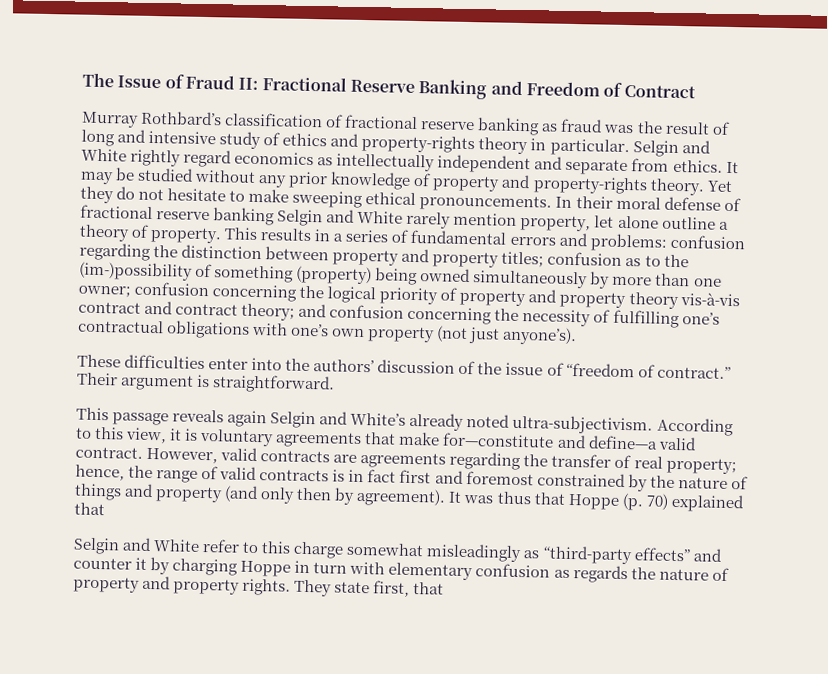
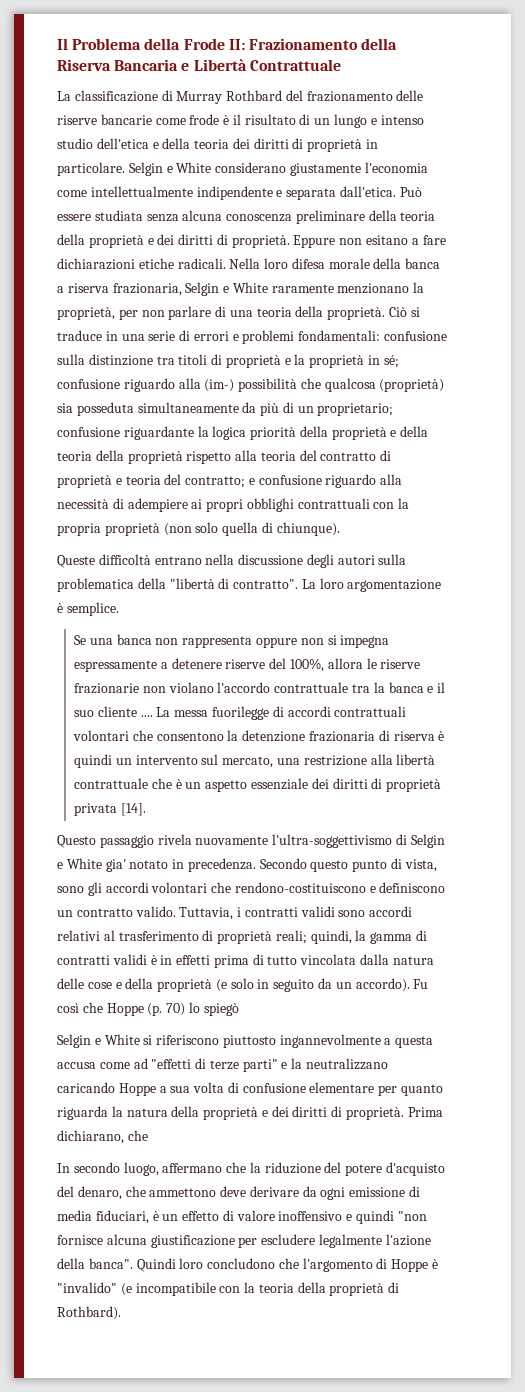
[82,72,696,100] [81,110,730,136] [81,129,711,157] [81,148,739,176] [80,167,733,196] [80,186,741,212] [80,204,729,232] [79,224,745,252] [79,242,689,268] [79,261,722,289] [78,281,740,310] [78,300,720,329] [78,319,578,346] [77,354,731,380] [77,372,336,394] [76,407,734,437] [76,426,697,451] [75,446,737,475] [75,464,748,492] [74,483,566,507] The Issue of Fraud II: Fractional Reserve Banking and Freedom of Contract // Murray Rothbard’s classification of fractional reserve banking as fraud was the result of long and intensive study of ethics and property-rights theory in particular. Selgin and White rightly regard economics as intellectually independent and separate from ethics. It may be studied without any prior knowledge of property and property-rights theory. Yet they do not hesitate to make sweeping ethical pronouncements. In their moral defense of fractional reserve banking Selgin and White rarely mention property, let alone outline a theory of property. This results in a series of fundamental errors and problems: confusion regarding the distinction between property and property titles; confusion as to the (im-)possibility of something (property) being owned simultaneously by more than one owner; confusion concerning the logical priority of property and property theory vis-à-vis contract and contract theory; and confusion concerning the necessity of fulfilling one’s contractual obligations with one’s own property (not just anyone’s). // These difficulties enter into the authors’ discussion of the issue of “freedom of contract.” Their argument is straightforward. // This passage reveals again Selgin and White’s already noted ultra-subjectivism. According to this view, it is voluntary agreements that make for—constitute and define—a valid contract. However, valid contracts are agreements regarding the transfer of real property; hence, the range of valid contracts is in fact first and foremost constrained by the nature of things and property (and only then by agreement). It was thus that -> [57,38,398,50] [57,59,341,71] [57,90,424,104] [57,114,424,128] [57,138,379,152] [57,162,428,176] [57,186,422,200] [57,210,436,224] [57,234,446,248] [57,258,441,270] [57,282,425,296] [57,306,420,320] [57,330,448,344] [57,354,399,368] [57,378,445,392] [57,402,394,416] [57,426,429,440] [57,450,392,464] [57,474,403,488] [57,498,410,512] [57,522,340,536] [57,554,407,568] [57,578,442,592] [57,602,119,616] [74,634,390,648] [74,658,421,672] [74,682,446,694] [74,706,407,720] [73,730,445,742] [74,754,436,768] [74,778,442,792] [74,803,146,816] [57,834,445,848] [57,858,437,872] [57,882,446,896] [57,906,413,920] [57,930,428,944] [57,954,434,968] [57,978,429,992] [57,1002,103,1013] Il Problema della Frode II: Frazionamento della Riserva Bancaria e Libertà Contrattuale // La classificazione di Murray Rothbard del frazionamento delle riserve bancarie come frode è il risultato di un lungo e intenso studio dell'etica e della teoria dei diritti di proprietà in particolare. Selgin e White considerano giustamente l'economia come intellettualmente indipendente e separata dall'etica. Può essere studiata senza alcuna conoscenza preliminare della teoria della proprietà e dei diritti di proprietà. Eppure non esitano a fare dichiarazioni etiche radicali. Nella loro difesa morale della banca a riserva frazionaria, Selgin e White raramente menzionano la proprietà, per non parlare di una teoria della proprietà. Ciò si traduce in una serie di errori e problemi fondamentali: confusione sulla distinzione tra titoli di proprietà e la proprietà in sé; confusione riguardo alla (im-) possibilità che qualcosa (proprietà) sia posseduta simultaneamente da più di un proprietario; confusione riguardante la logica priorità della proprietà e della teoria della proprietà rispetto alla teoria del contratto di proprietà e teoria del contratto; e confusione riguardo alla necessità di adempiere ai propri obblighi contrattuali con la propria proprietà (non solo quella di chiunque). // Queste difficoltà entrano nella discussione degli autori sulla problematica della "libertà di contratto". La loro argomentazione è semplice. // Se una banca non rappresenta oppure non si impegna espressamente a detenere riserve del 100%, allora le riserve frazionarie non violano l'accordo contrattuale tra la banca e il suo cliente .... La messa fuorilegge di accordi contrattuali volontari che consentono la detenzione frazionaria di riserva è quindi un intervento sul mercato, una restrizione alla libertà contrattuale che è un aspetto essenziale dei diritti di proprietà privata [14]. // Questo passaggio rivela nuovamente l'ultra-soggettivismo di Selgin e White gia' notato in precedenza. Secondo questo punto di vista, sono gli accordi volontari che rendono-costituiscono e definiscono un contratto valido. Tuttavia, i contratti validi sono accordi relativi al trasferimento di proprietà reali; quindi, la gamma di contratti validi è in effetti prima di tutto vincolata dalla natura delle cose e della proprietà (e solo in seguito da un accordo). Fu così che
[670,493,745,513] [74,502,105,516] [73,537,723,565] [73,557,729,584] [73,575,445,597] explained that // Selgin and White refer to this charge somewhat misleadingly as “third-party effects” and counter it by charging Hoppe in turn with elementary confusion as regards the nature of property and property rights. They state first, that -> [188,1002,239,1016] [57,1034,434,1048] [57,1058,389,1072] [57,1082,444,1096] [57,1106,443,1120] [57,1130,148,1144] [57,1162,446,1176] [57,1186,421,1200] [57,1210,427,1224] [57,1234,431,1248] [57,1258,439,1272] [57,1282,400,1296] [57,1306,121,1320] lo spiegò // Selgin e White si riferiscono piuttosto ingannevolmente a questa accusa come ad "effetti di terze parti" e la neutralizzano caricando Hoppe a sua volta di confusione elementare per quanto riguarda la natura della proprietà e dei diritti di proprietà. Prima dichiarano, che // In secondo luogo, affermano che la riduzione del potere d'acquisto del denaro, che ammettono deve derivare da ogni emissione di media fiduciari, è un effetto di valore inoffensivo e quindi "non fornisce alcuna giustificazione per escludere legalmente l'azione della banca". Quindi loro concludono che l'argomento di Hoppe è "invalido" (e incompatibile con la teoria della proprietà di Rothbard).

